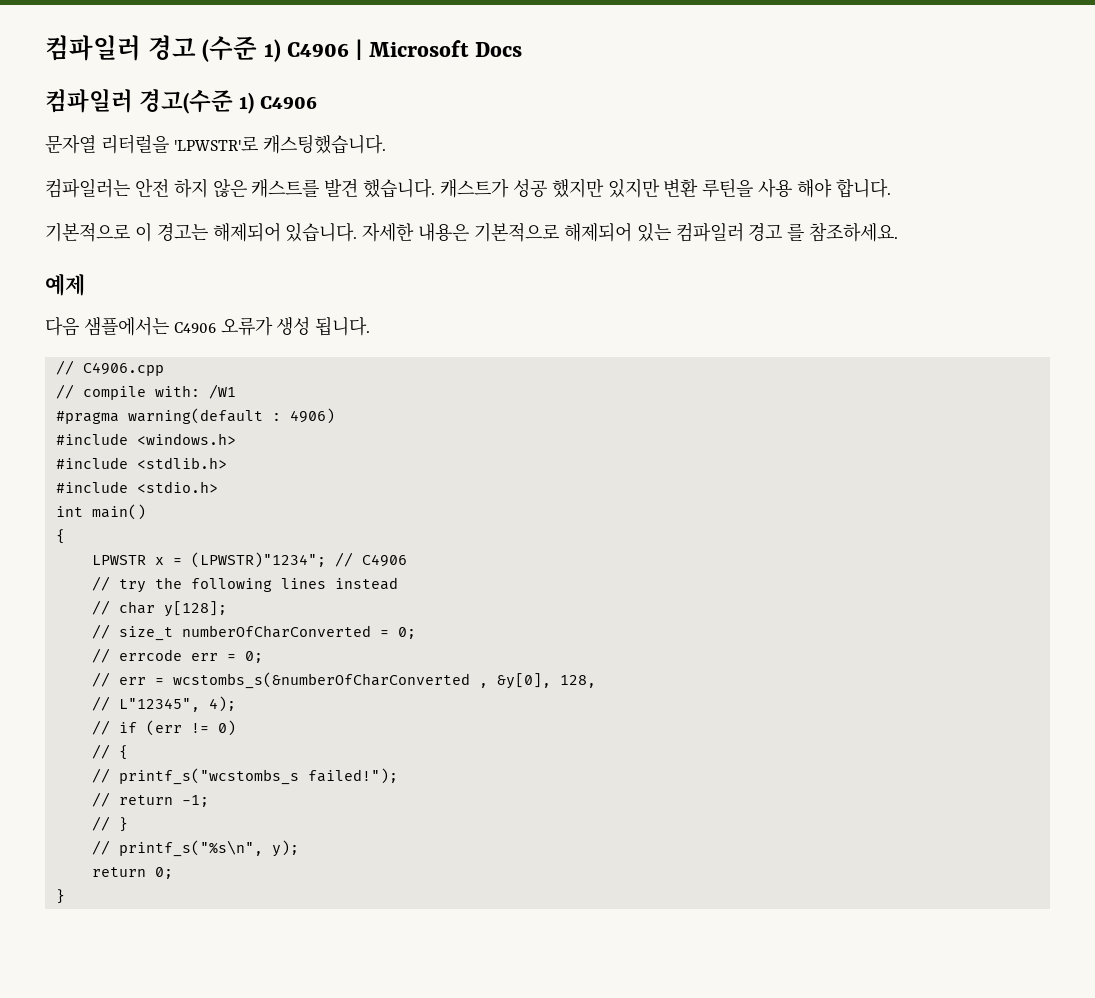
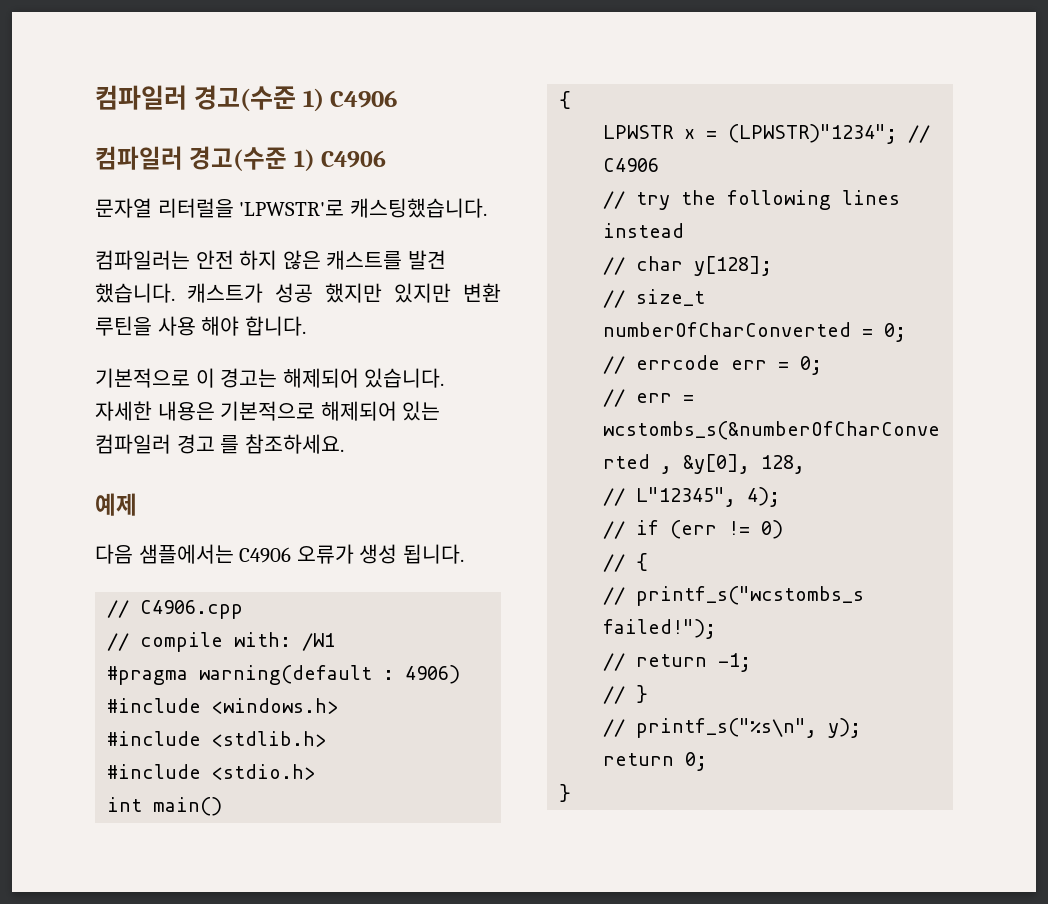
[45,35,523,62] 컴파일러 경고 (수준 1) C4906 | Microsoft Docs -> [95,85,398,112] 컴파일러 경고(수준 1) C4906

